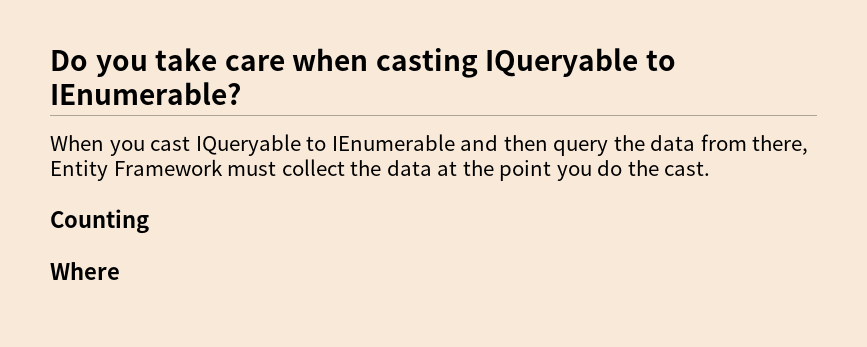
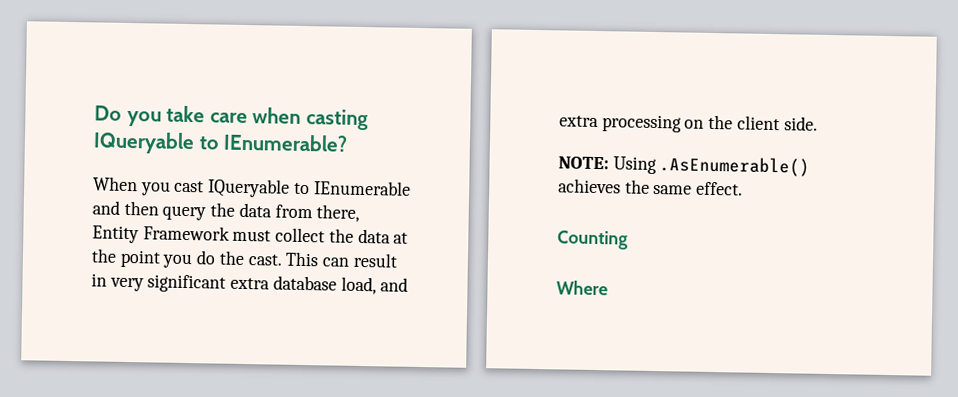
(711, 168) none -> [285,251,398,268] [91,273,409,295] [559,114,818,133] [558,156,811,177] [558,178,744,196] This can result in very significant extra database load, and extra processing on the client side. // NOTE: Using .AsEnumerable() achieves the same effect.

